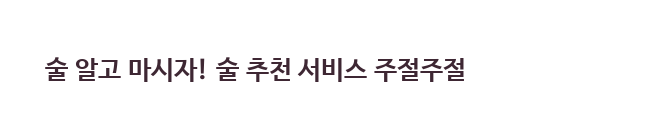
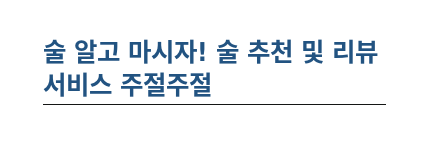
(292, 70) none -> [301,39,378,64] 및 리뷰

